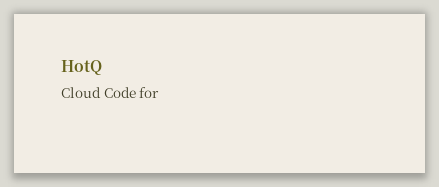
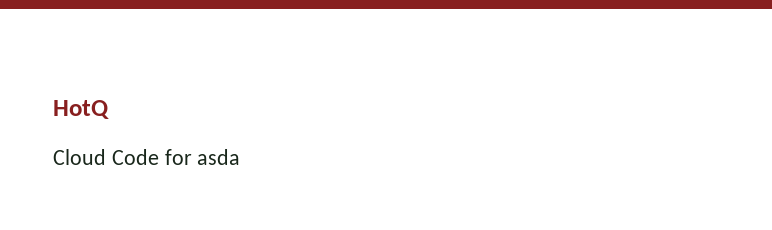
(160, 92) none -> [197,149,241,165] asda

